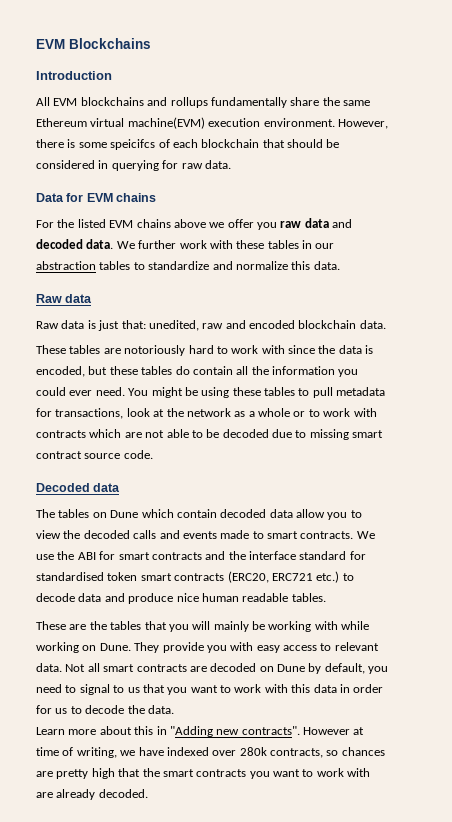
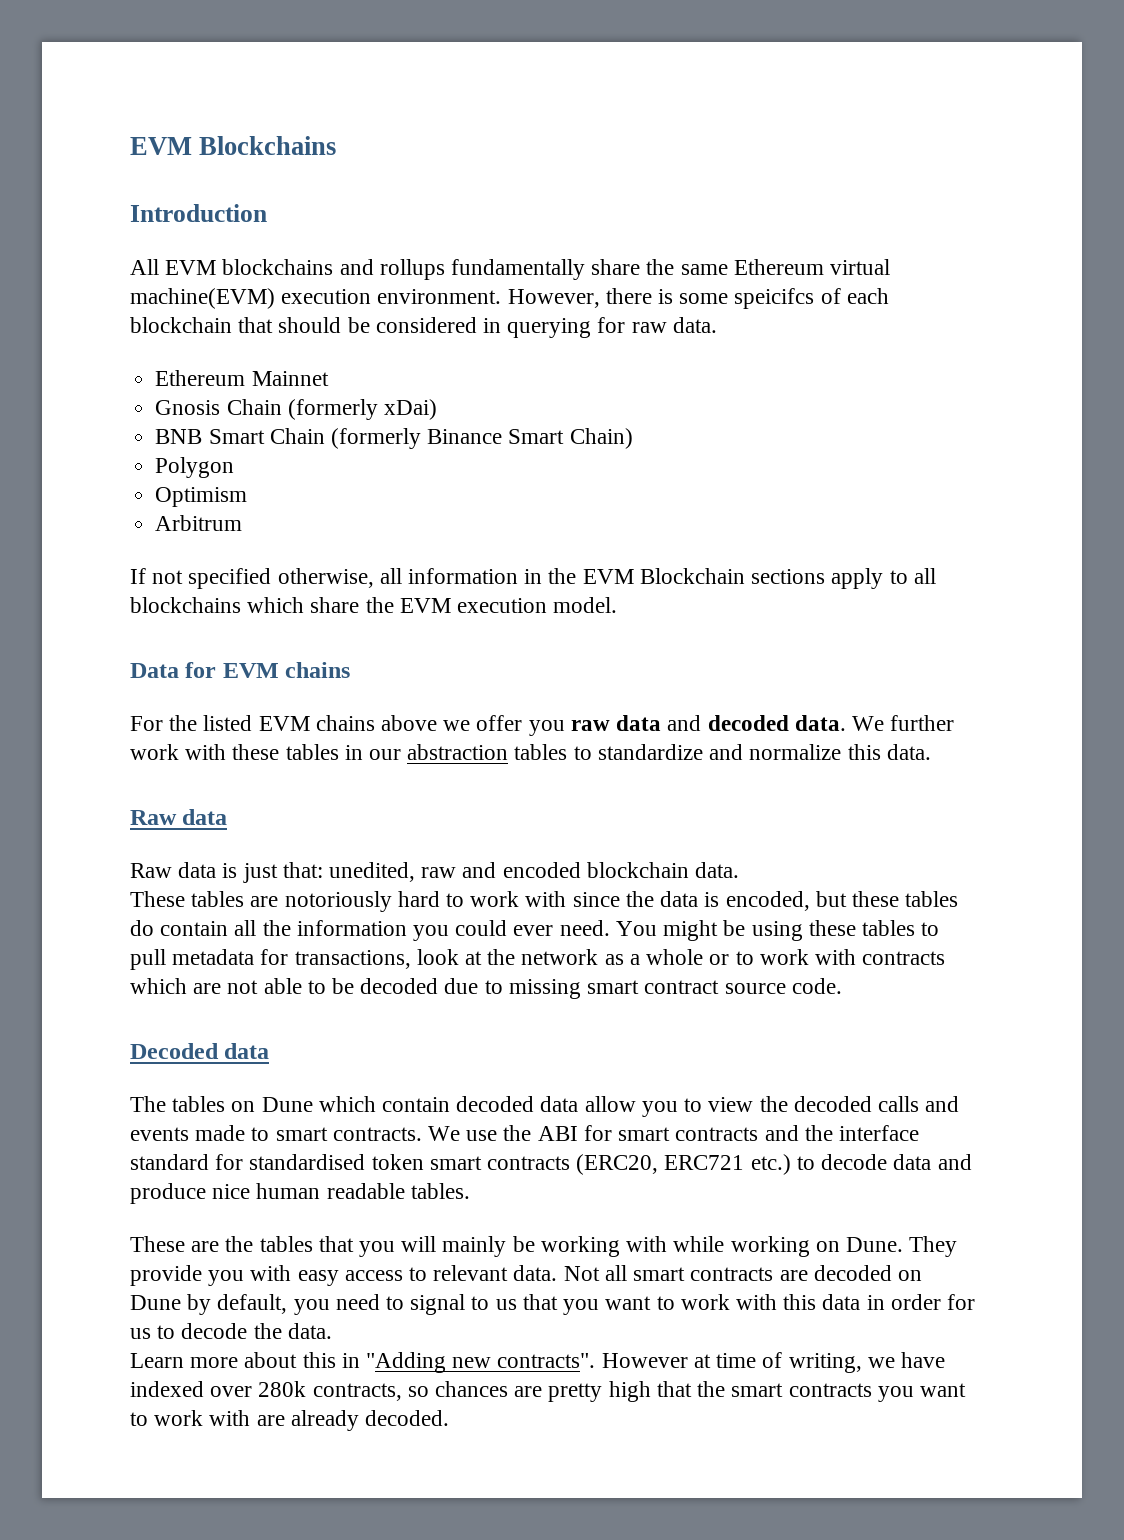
(231, 164) none -> [155,370,329,386] [155,399,437,420] [155,428,633,449] [155,457,235,478] [155,487,248,507] [155,515,243,531] [130,568,936,589] [130,597,618,613] // Ethereum Mainnet // Gnosis Chain (formerly xDai) // BNB Smart Chain (formerly Binance Smart Chain) // Polygon // Optimism // Arbitrum // If not specified otherwise, all information in the EVM Blockchain sections apply to all blockchains which share the EVM execution model.

